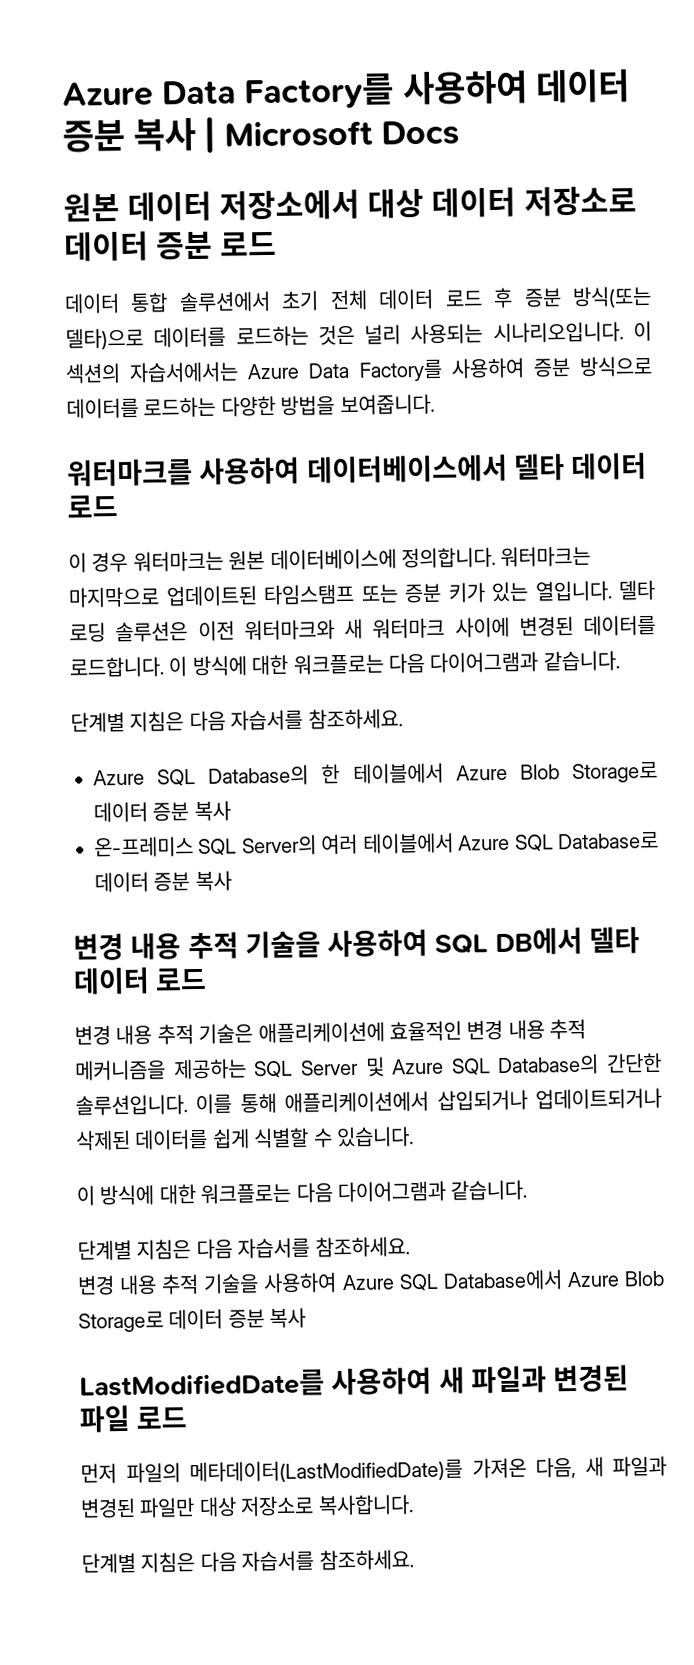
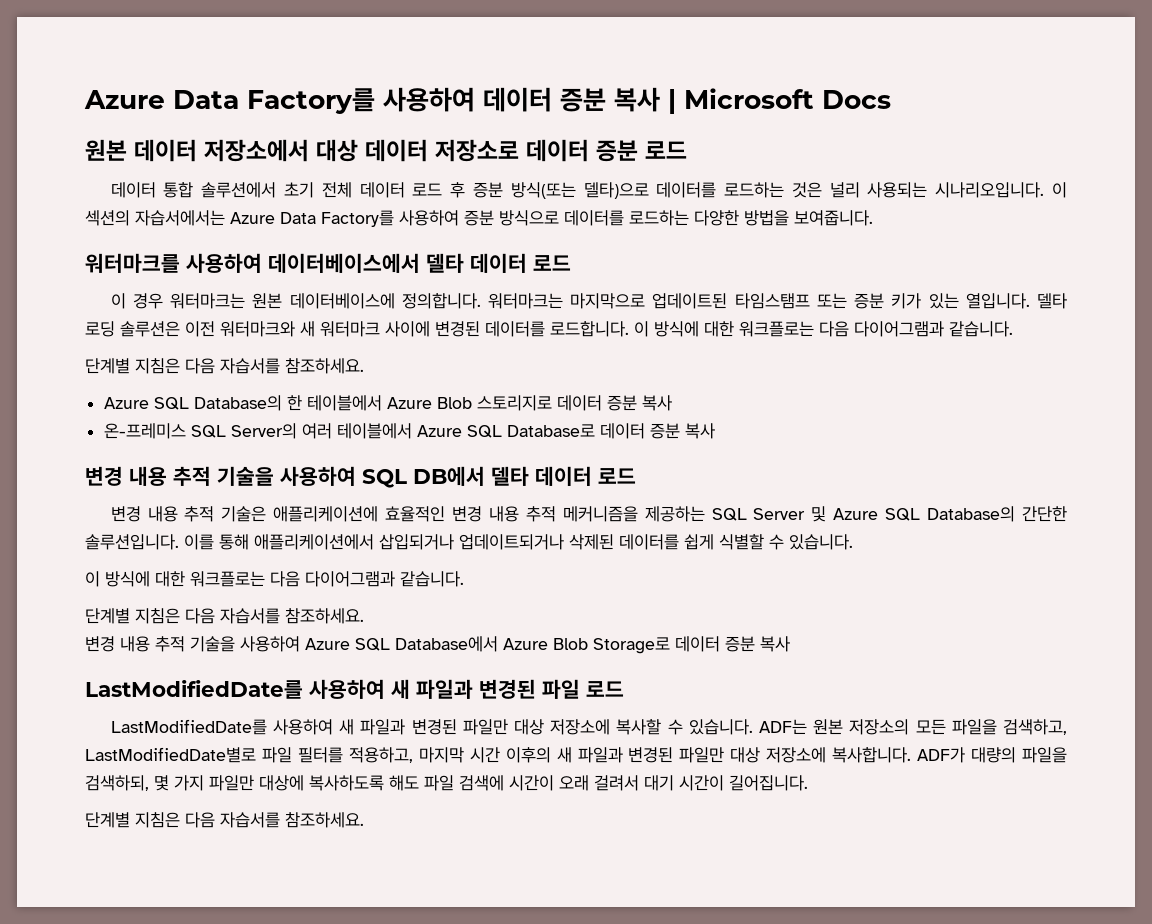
[572,761,659,784] Storage로 -> [477,395,553,411] 스토리지로
[80,1455,667,1484] [80,1494,414,1519] 먼저 파일의 메타데이터(LastModifiedDate)를 가져온 다음, 새 파일과 변경된 파일만 대상 저장소로 복사합니다. -> [110,719,1067,735] [85,747,1067,763] [85,775,808,791] LastModifiedDate를 사용하여 새 파일과 변경된 파일만 대상 저장소에 복사할 수 있습니다. ADF는 원본 저장소의 모든 파일을 검색하고, LastModifiedDate별로 파일 필터를 적용하고, 마지막 시간 이후의 새 파일과 변경된 파일만 대상 저장소에 복사합니다. ADF가 대량의 파일을 검색하되, 몇 가지 파일만 대상에 복사하도록 해도 파일 검색에 시간이 오래 걸려서 대기 시간이 길어집니다.

